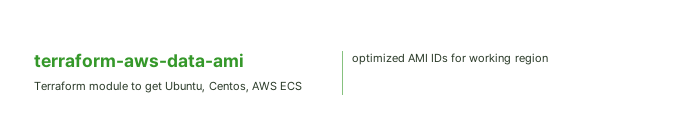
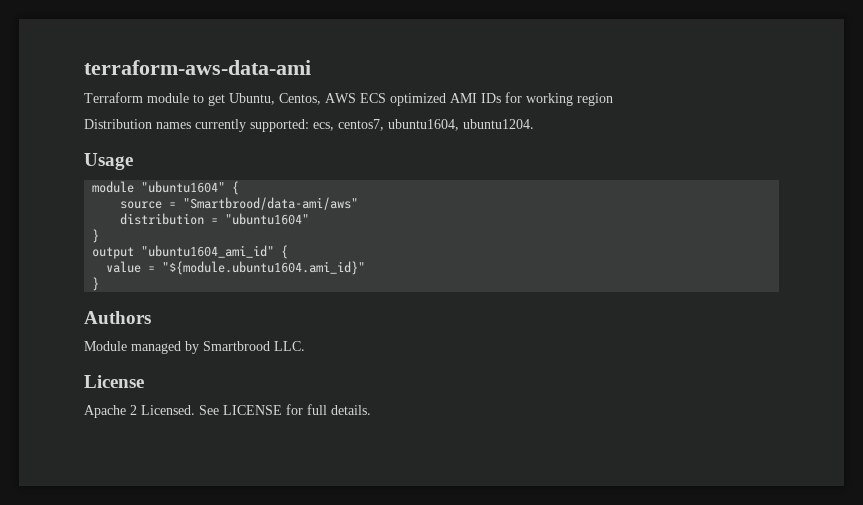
(548, 59) none -> [84,119,534,132] [84,153,133,170] [92,181,240,195] [120,197,359,210] [120,213,310,225] [92,229,100,243] [92,245,289,259] [106,261,366,275] [92,277,100,291] [84,311,151,324] [84,341,305,354] [84,375,144,388] [84,404,371,418] // Distribution names currently supported: ecs, centos7, ubuntu1604, ubuntu1204. // Usage // module "ubuntu1604" { // source = "Smartbrood/data-ami/aws" // distribution = "ubuntu1604" // } // output "ubuntu1604_ami_id" { // value = "${module.ubuntu1604.ami_id}" // } // Authors // Module managed by Smartbrood LLC. // License // Apache 2 Licensed. See LICENSE for full details.

